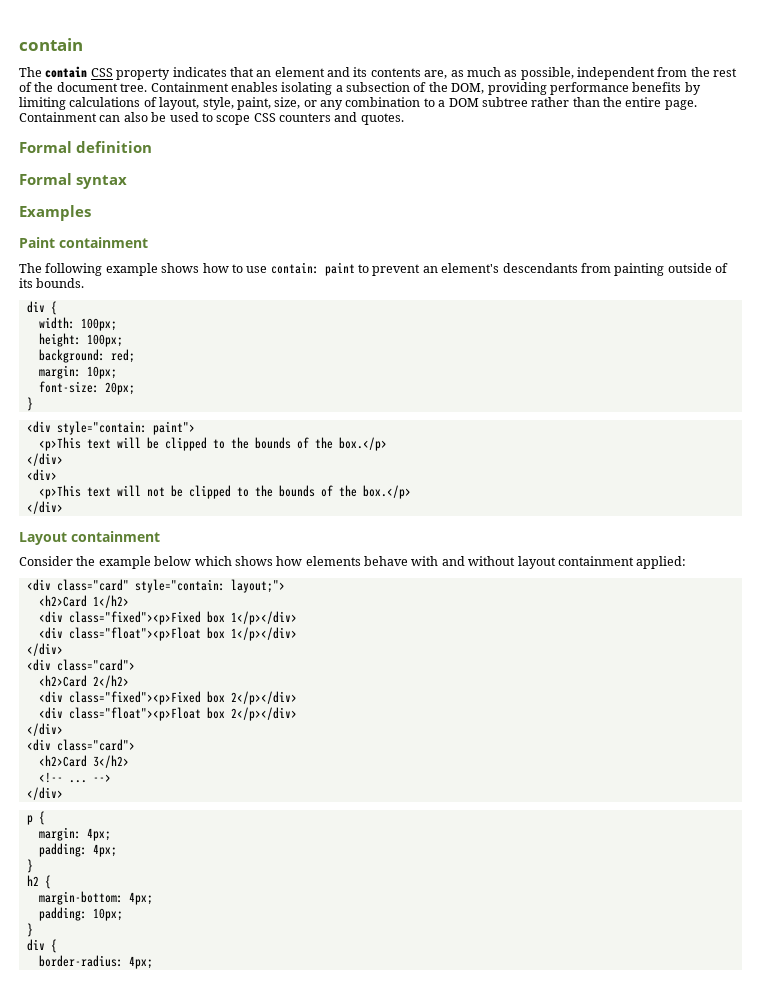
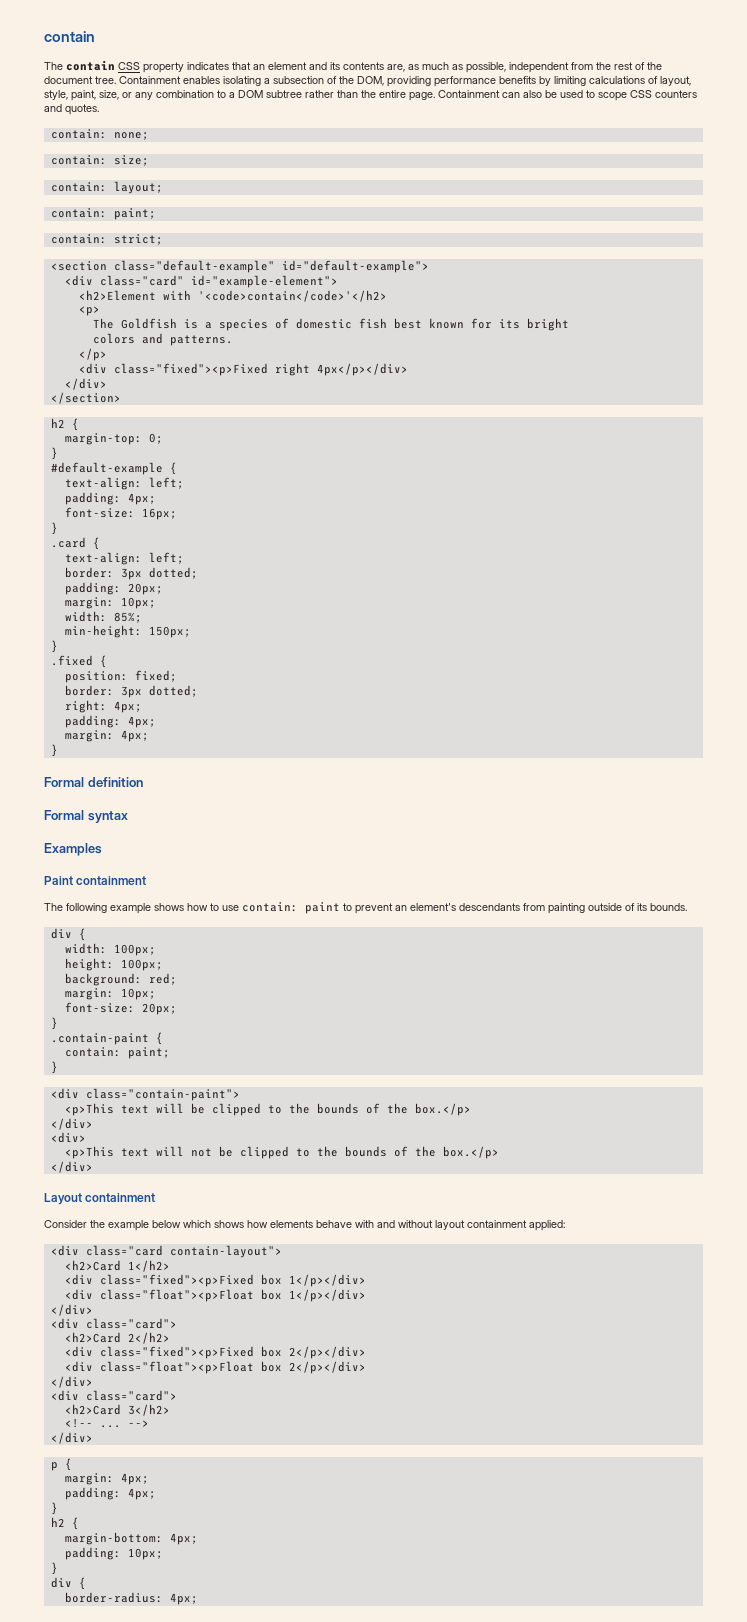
(404, 119) none -> [50,129,149,140] [50,155,149,166] [50,181,163,194] [50,208,156,220] [50,234,163,245] [50,260,429,273] [64,275,338,288] [78,290,387,302] [78,306,100,316] [92,318,569,331] [92,333,233,346] [78,348,107,361] [78,363,408,376] [64,378,107,390] [50,392,121,404] [50,418,79,431] [64,433,163,445] [50,447,58,460] [50,462,177,475] [64,477,184,490] [64,492,156,505] [64,507,177,520] [50,522,58,535] [50,537,100,550] [64,552,184,565] [64,567,198,580] [64,582,163,595] [64,597,156,609] [64,611,142,623] [64,625,191,638] [50,640,58,653] [50,655,107,668] [64,670,177,683] [64,685,198,698] [64,700,142,713] [64,715,156,728] [64,730,149,742] [50,744,58,757] // contain: none; // contain: size; // contain: layout; // contain: paint; // contain: strict; // <section class="default-example" id="default-example"> // <div class="card" id="example-element"> // <h2>Element with '<code>contain</code>'</h2> // <p> // The Goldfish is a species of domestic fish best known for its bright // colors and patterns. // </p> // <div class="fixed"><p>Fixed right 4px</p></div> // </div> // </section> // h2 { // margin-top: 0; // } // #default-example { // text-align: left; // padding: 4px; // font-size: 16px; // } // .card { // text-align: left; // border: 3px dotted; // padding: 20px; // margin: 10px; // width: 85%; // min-height: 150px; // } // .fixed { // position: fixed; // border: 3px dotted; // right: 4px; // padding: 4px; // margin: 4px; // }
[26,421,195,435] // <div style="contain: paint"> -> [50,1032,163,1045] [64,1047,170,1059] [50,1061,58,1074] [50,1088,240,1101] // .contain-paint { // contain: paint; // } // <div class="contain-paint">
[56,579,285,593] class="card" style="contain: layout;"> -> [85,1245,282,1258] class="card contain-layout">

